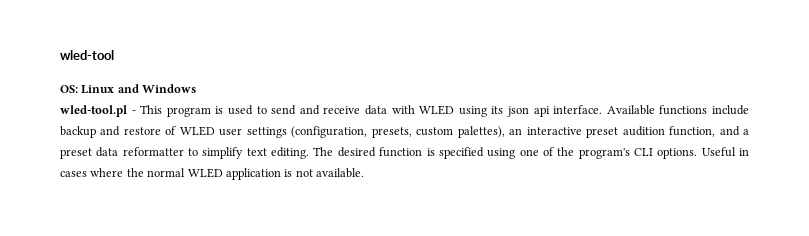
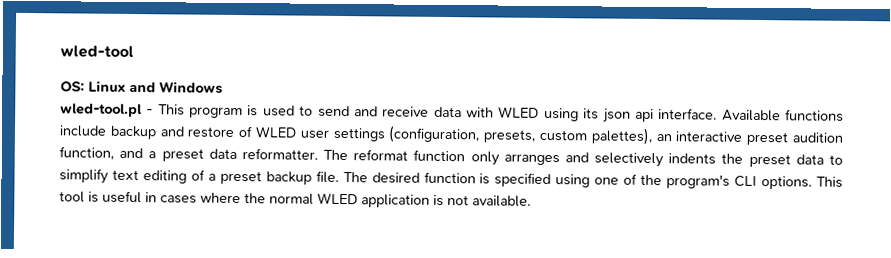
[122,147,310,159] reformatter to simplify text editing. -> [241,148,843,168] [59,168,339,185] reformatter. The reformat function only arranges and selectively indents the preset data to simplify text editing of a preset backup file.
[701,147,736,157] Useful -> [816,176,844,188] [59,190,142,204] This tool is useful

